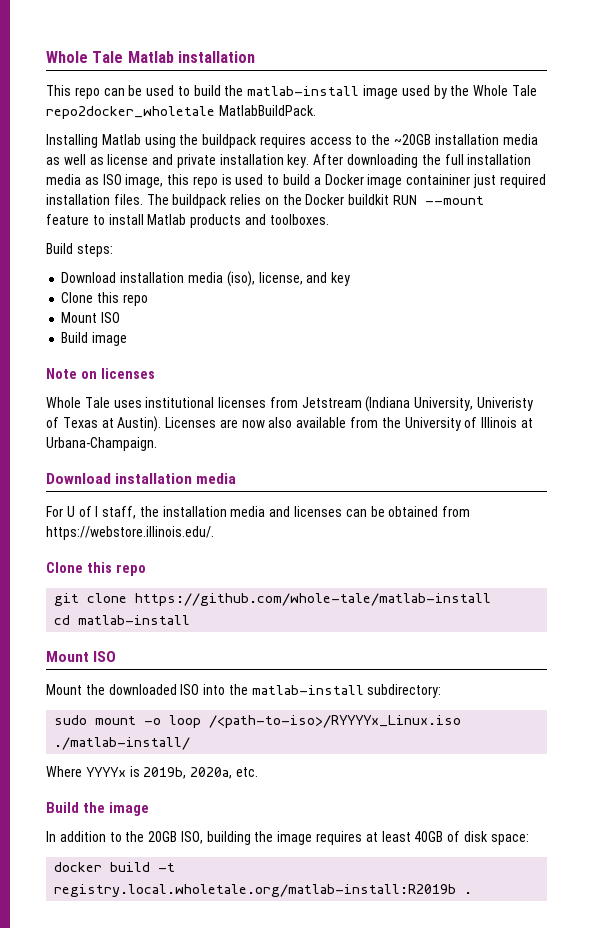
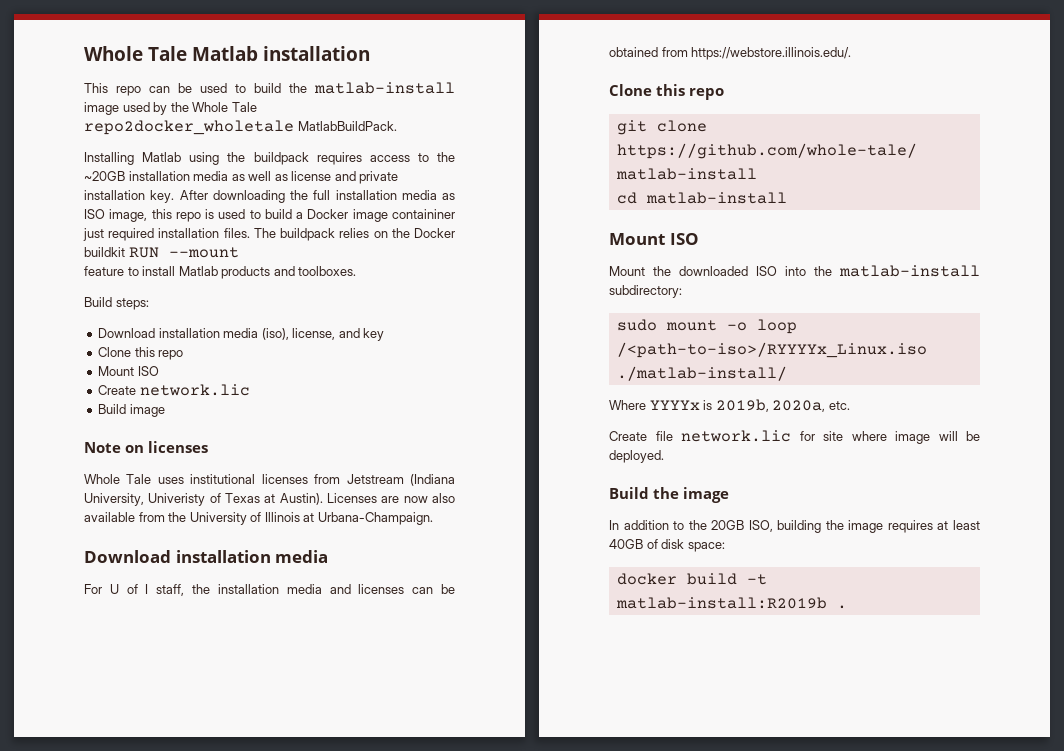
(121, 317) none -> [98,384,250,396] // Create network.lic
(258, 772) none -> [609,430,980,444] [609,450,664,463] // Create file network.lic for site where image will be deployed.
[54,884,457,897] registry.local.wholetale.org/matlab-install:R2019b -> [615,597,827,609] matlab-install:R2019b

